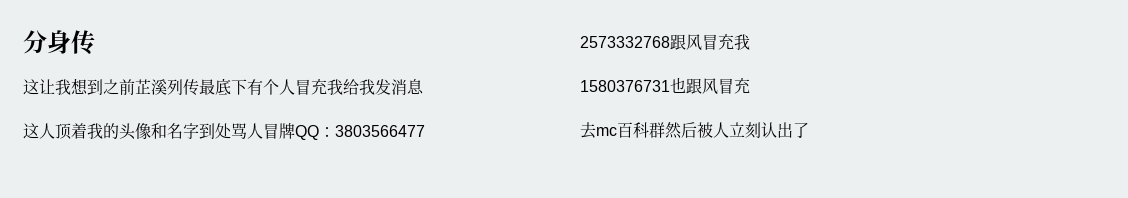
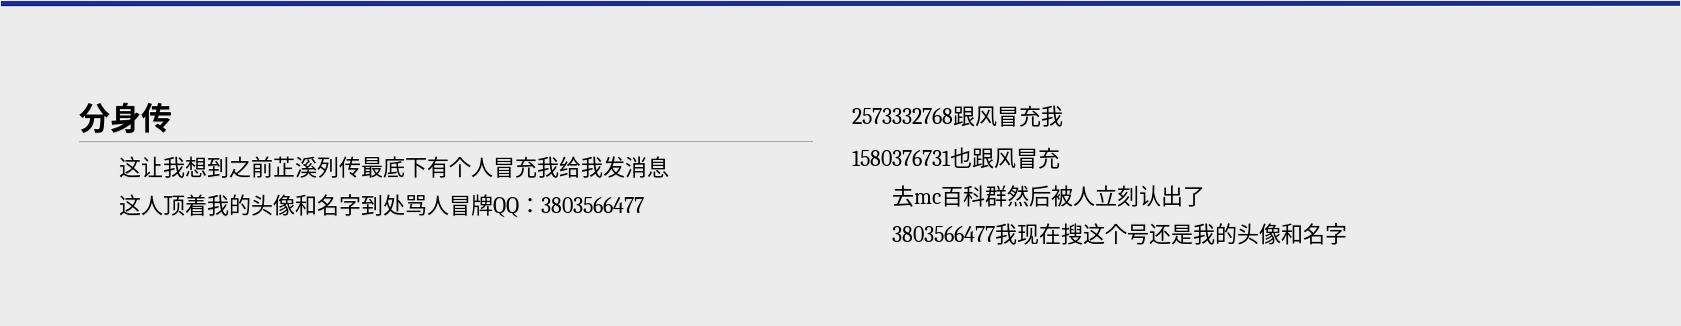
(809, 130) none -> [892,222,1349,245] // 3803566477我现在搜这个号还是我的头像和名字

